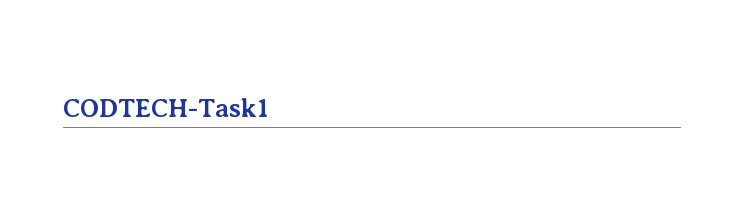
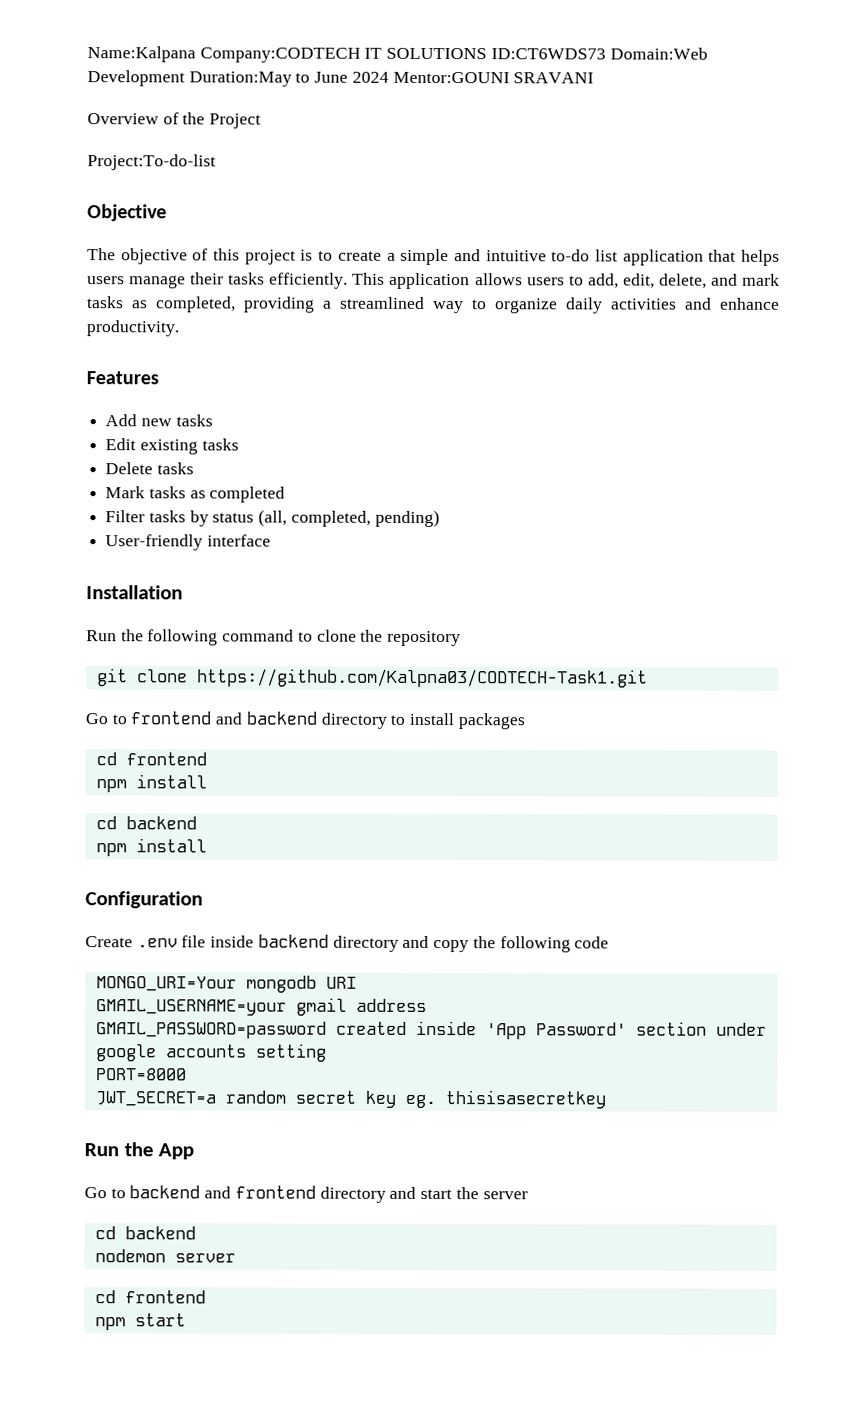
[63,98,269,117] CODTECH-Task1 -> [87,46,708,63] [87,70,595,87] [87,112,262,129] [87,154,216,171] [87,204,167,222] [87,248,780,266] [87,272,780,290] [87,296,780,314] [86,320,179,337] [86,371,159,385] [105,414,213,427] [105,438,239,455] [105,462,194,475] [105,486,286,503] [105,509,440,528] [105,534,271,551] [86,585,183,600] [86,629,462,647] [96,668,648,688] [85,711,525,730] [95,752,207,766] [95,774,207,793] [95,816,197,830] [95,838,207,857] [85,891,203,909] [85,934,610,953] [95,975,357,993] [95,997,427,1016] [95,1020,767,1040] [95,1043,327,1062] [95,1068,187,1081] [94,1090,606,1109] [84,1142,195,1160] [84,1185,528,1203] [94,1226,196,1240] [94,1249,236,1263] [94,1290,206,1304] [94,1313,186,1331] Name:Kalpana Company:CODTECH IT SOLUTIONS ID:CT6WDS73 Domain:Web Development Duration:May to June 2024 Mentor:GOUNI SRAVANI // Overview of the Project // Project:To-do-list // Objective // The objective of this project is to create a simple and intuitive to-do list application that helps users manage their tasks efficiently. This application allows users to add, edit, delete, and mark tasks as completed, providing a streamlined way to organize daily activities and enhance productivity. // Features // Add new tasks // Edit existing tasks // Delete tasks // Mark tasks as completed // Filter tasks by status (all, completed, pending) // User-friendly interface // Installation // Run the following command to clone the repository // git clone https://github.com/Kalpna03/CODTECH-Task1.git // Go to frontend and backend directory to install packages // cd frontend // npm install // cd backend // npm install // Configuration // Create .env file inside backend directory and copy the following code // MONGO_URI=Your mongodb URI // GMAIL_USERNAME=your gmail address // GMAIL_PASSWORD=password created inside 'App Password' section under google accounts setting // PORT=8000 // JWT_SECRET=a random secret key eg. thisisasecretkey // Run the App // Go to backend and frontend directory and start the server // cd backend // nodemon server // cd frontend // npm start

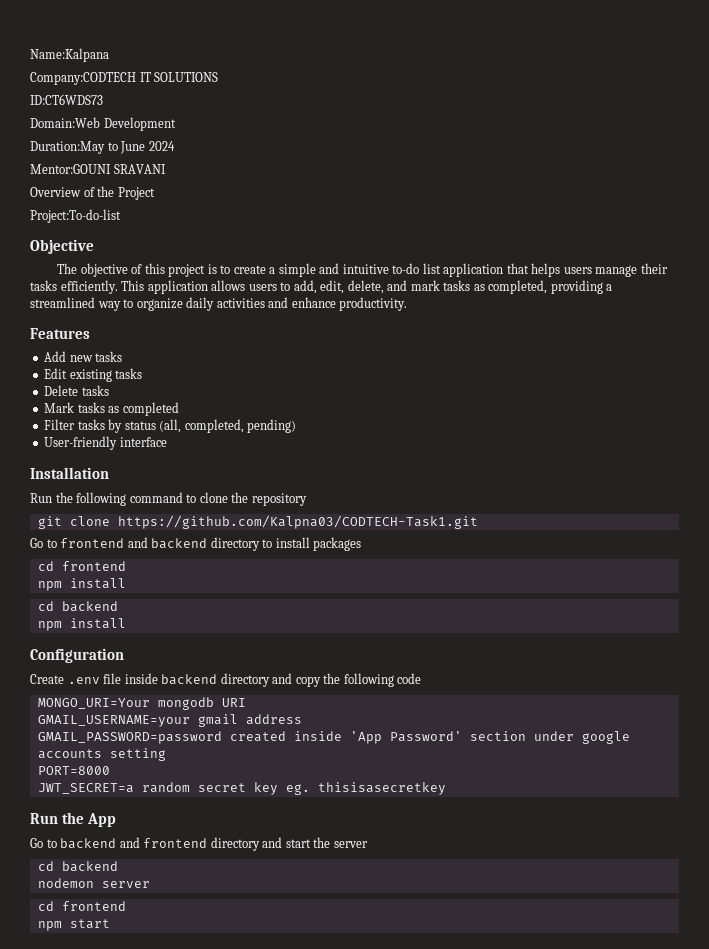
(196, 54) none -> (109, 55) //
(488, 53) none -> (219, 77) //
(606, 54) none -> (103, 99) //
(185, 78) none -> (176, 124) //
(389, 77) none -> (175, 146) //

